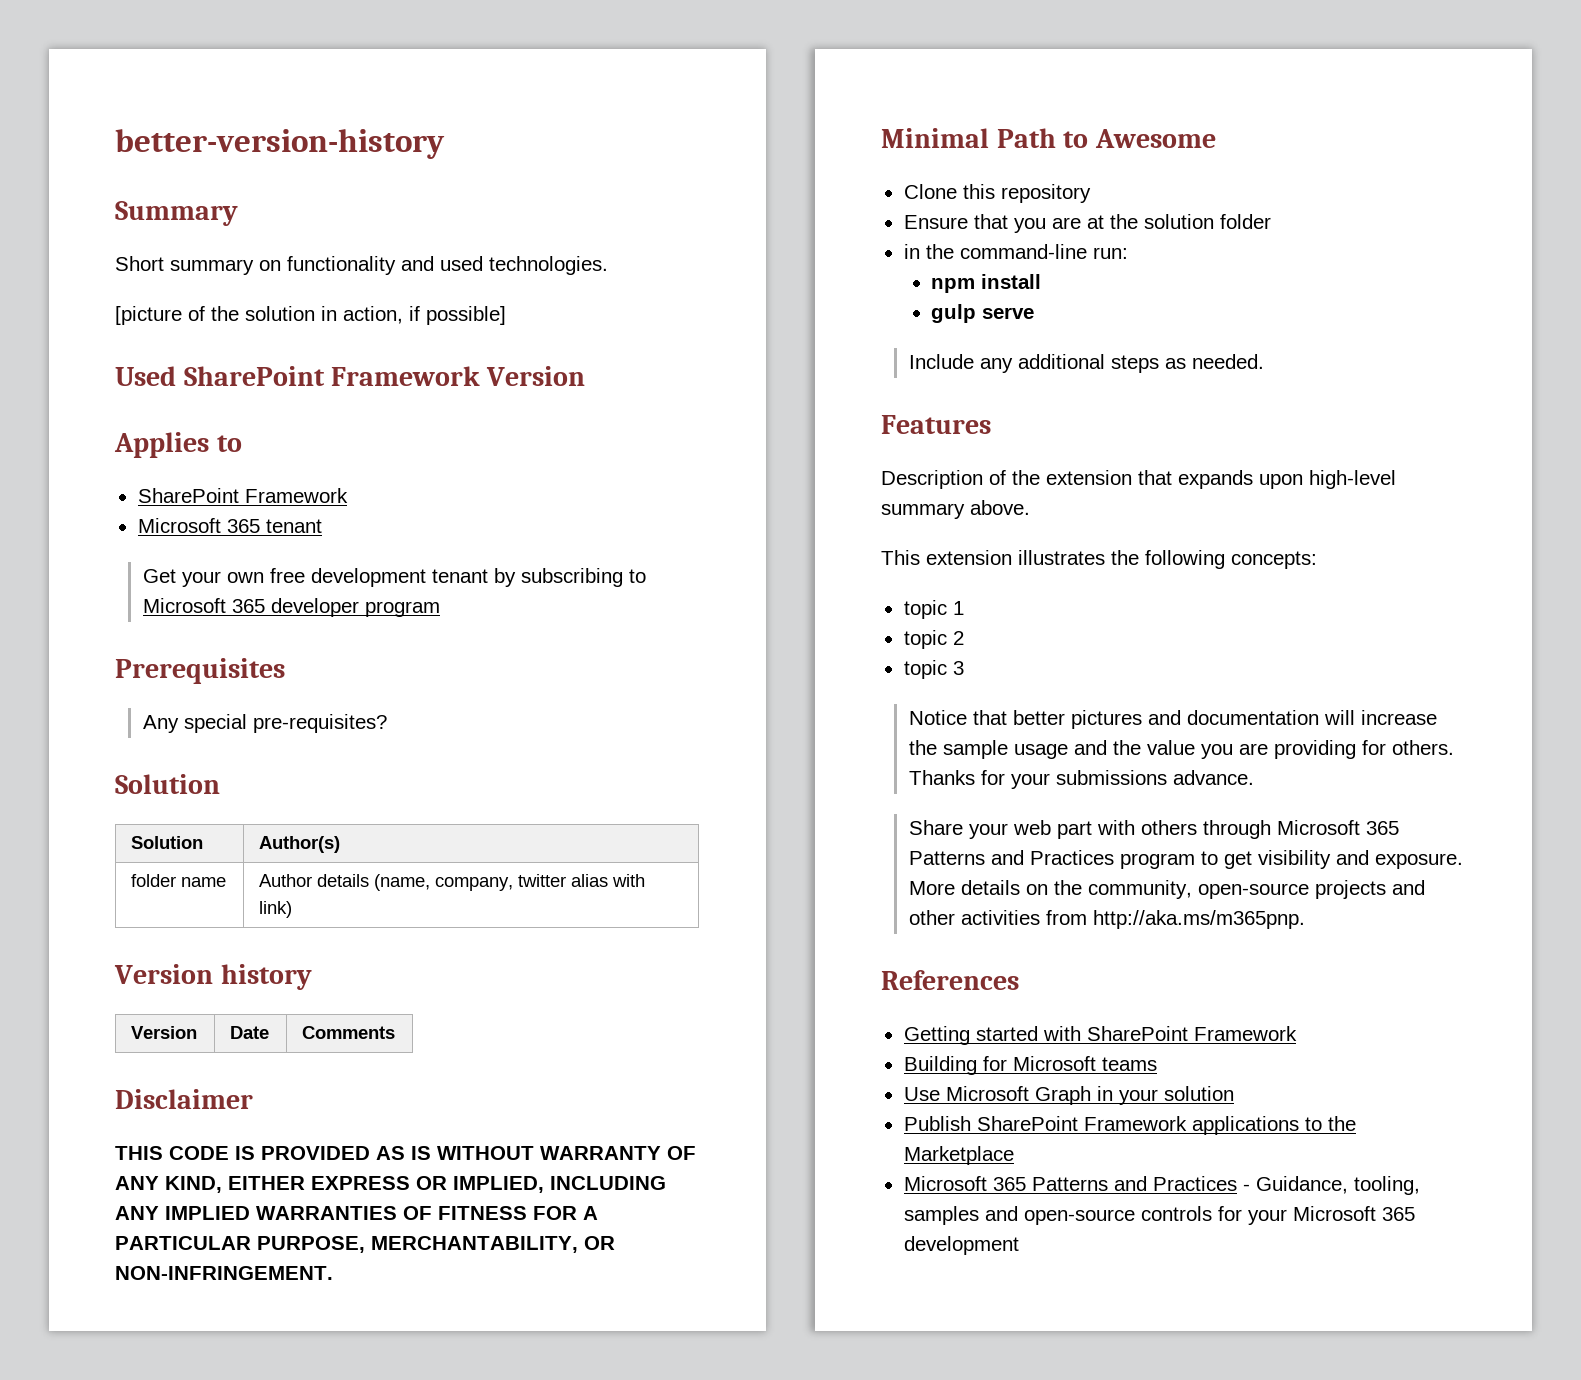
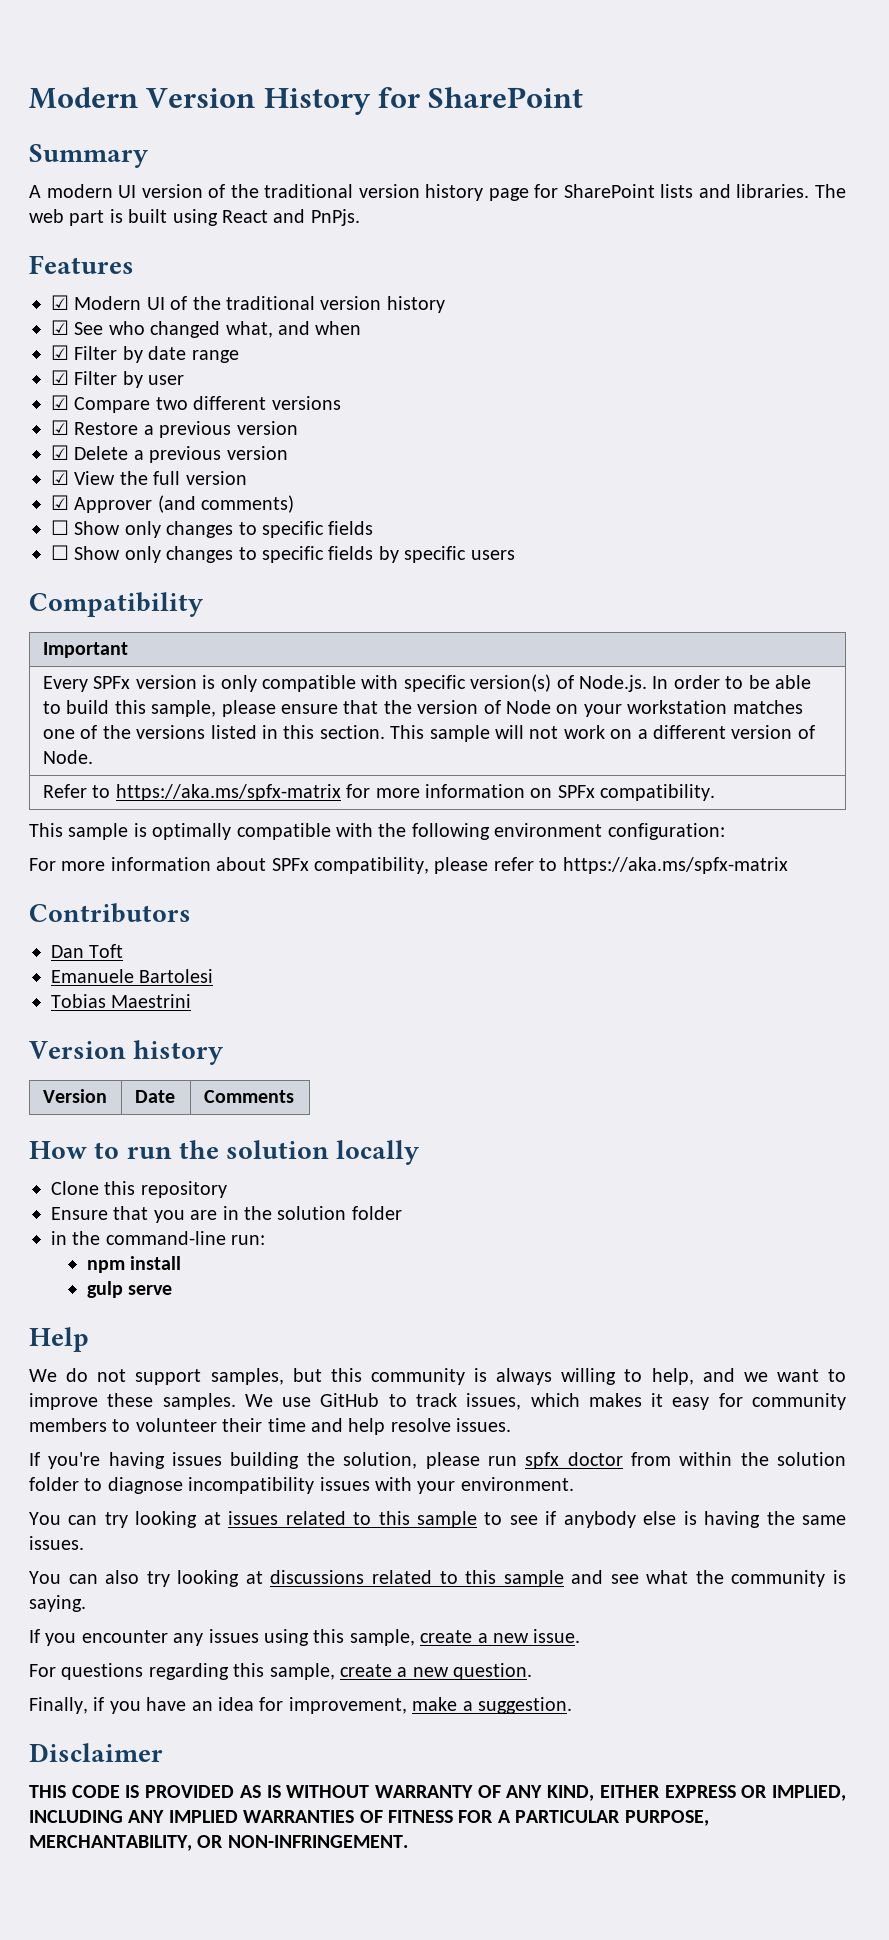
[115,129,445,159] [115,201,238,226] [115,256,608,275] [115,306,506,325] [115,366,585,386] [114,432,242,458] [137,488,348,503] [137,518,322,533] [142,568,646,587] [142,598,440,617] [115,658,285,684] [142,714,387,733] [115,774,220,794] [131,836,204,849] [259,836,341,853] [131,874,227,887] [259,874,646,891] [259,901,293,918] better-version-history // Summary // Short summary on functionality and used technologies. // [picture of the solution in action, if possible] // Used SharePoint Framework Version // Applies to // SharePoint Framework // Microsoft 365 tenant // Get your own free development tenant by subscribing to Microsoft 365 developer program // Prerequisites // Any special pre-requisites? // Solution // Solution | Author(s) // folder name | Author details (name, company, twitter alias with link) -> [29,87,584,115] [29,144,148,168] [29,184,846,201] [29,209,360,226] [29,255,134,274] [51,295,445,313] [51,320,362,338] [51,345,239,363] [51,370,185,388] [51,395,341,413] [51,420,298,438] [51,445,288,463] [51,470,247,485] [51,495,295,513] [51,520,374,538] [51,545,515,563] [29,592,203,617] [42,642,128,658] [42,674,811,692] [42,700,803,717] [42,725,815,742] [42,750,93,764] [42,784,716,801] [29,823,725,840] [29,857,788,874] [29,903,191,923] [51,944,124,958] [51,969,214,983] [51,994,192,1008] Modern Version History for SharePoint // Summary // A modern UI version of the traditional version history page for SharePoint lists and libraries. The web part is built using React and PnPjs. // Features // ☑ Modern UI of the traditional version history // ☑ See who changed what, and when // ☑ Filter by date range // ☑ Filter by user // ☑ Compare two different versions // ☑ Restore a previous version // ☑ Delete a previous version // ☑ View the full version // ☑ Approver (and comments) // ☐ Show only changes to specific fields // ☐ Show only changes to specific fields by specific users // Compatibility // Important // Every SPFx version is only compatible with specific version(s) of Node.js. In order to be able to build this sample, please ensure that the version of Node on your workstation matches one of the versions listed in this section. This sample will not work on a different version of Node. // Refer to https://aka.ms/spfx-matrix for more information on SPFx compatibility. // This sample is optimally compatible with the following environment configuration: // For more information about SPFx compatibility, please refer to https://aka.ms/spfx-matrix // Contributors // Dan Toft // Emanuele Bartolesi // Tobias Maestrini
(396, 1032) none -> [29,1140,420,1165] [51,1181,227,1198] [51,1206,402,1223] [51,1231,266,1245] [86,1256,182,1273] [86,1281,173,1298] [29,1327,89,1352] [29,1368,846,1385] [29,1393,847,1410] [29,1418,512,1435] [29,1452,846,1469] [29,1477,574,1494] [29,1511,847,1528] [29,1536,84,1550] [29,1570,846,1587] [29,1595,86,1612] [29,1629,581,1646] [29,1663,533,1680] [29,1697,572,1714] // How to run the solution locally // Clone this repository // Ensure that you are in the solution folder // in the command-line run: // npm install // gulp serve // Help // We do not support samples, but this community is always willing to help, and we want to improve these samples. We use GitHub to track issues, which makes it easy for community members to volunteer their time and help resolve issues. // If you're having issues building the solution, please run spfx doctor from within the solution folder to diagnose incompatibility issues with your environment. // You can try looking at issues related to this sample to see if anybody else is having the same issues. // You can also try looking at discussions related to this sample and see what the community is saying. // If you encounter any issues using this sample, create a new issue. // For questions regarding this sample, create a new question. // Finally, if you have an idea for improvement, make a suggestion.
[881,128,1216,148] [903,184,1091,203] [903,214,1271,233] [903,244,1128,259] [931,274,1042,293] [931,304,1035,323] [908,354,1264,373] [881,415,991,434] [881,470,1396,489] [881,500,1030,519] [881,550,1317,569] [903,600,964,619] [903,630,964,649] [903,660,964,679] [908,710,1437,729] [908,740,1454,759] [908,770,1254,789] [908,820,1399,839] [908,850,1463,869] [908,880,1425,899] [908,910,1305,929] [881,970,1019,990] [903,1026,1297,1045] [903,1056,1157,1075] [903,1086,1234,1105] [903,1116,1356,1135] [903,1146,1014,1165] [903,1176,1420,1195] [903,1206,1415,1225] [903,1236,1019,1255] // Minimal Path to Awesome // Clone this repository // Ensure that you are at the solution folder // in the command-line run: // npm install // gulp serve // Include any additional steps as needed. // Features // Description of the extension that expands upon high-level summary above. // This extension illustrates the following concepts: // topic 1 // topic 2 // topic 3 // Notice that better pictures and documentation will increase the sample usage and the value you are providing for others. Thanks for your submissions advance. // Share your web part with others through Microsoft 365 Patterns and Practices program to get visibility and exposure. More details on the community, open-source projects and other activities from http://aka.ms/m365pnp. // References // Getting started with SharePoint Framework // Building for Microsoft teams // Use Microsoft Graph in your solution // Publish SharePoint Framework applications to the Marketplace // Microsoft 365 Patterns and Practices - Guidance, tooling, samples and open-source controls for your Microsoft 365 development -> (408, 1841) none

